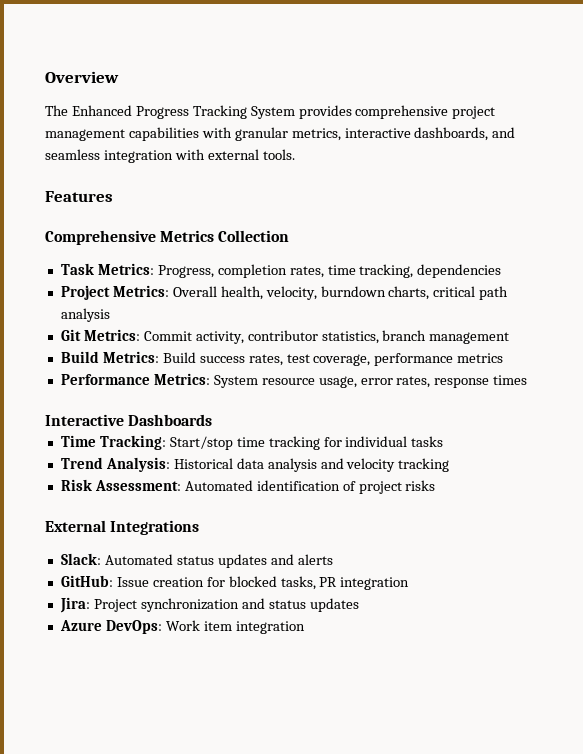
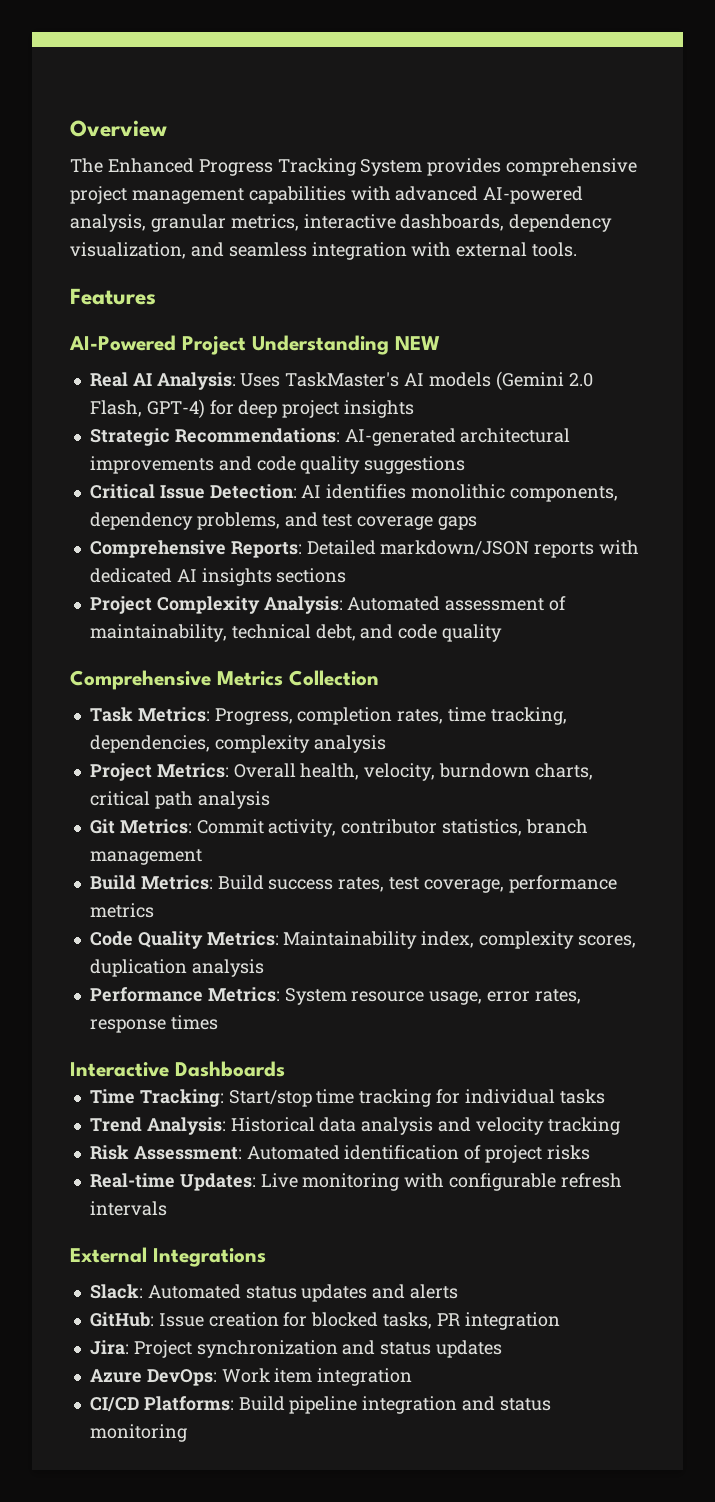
(232, 132) none -> [395,186,584,204] [70,214,146,232] advanced AI-powered analysis,
(489, 134) none -> [509,214,613,232] [70,242,186,259] dependency visualization,
(113, 196) none -> [69,335,440,355] [89,371,593,391] [89,399,415,419] [89,428,571,446] [89,456,466,474] [89,484,618,502] [89,512,478,530] [89,540,640,558] [89,568,347,586] [89,596,567,614] [89,624,503,642] // AI-Powered Project Understanding NEW // Real AI Analysis: Uses TaskMaster's AI models (Gemini 2.0 Flash, GPT-4) for deep project insights // Strategic Recommendations: AI-generated architectural improvements and code quality suggestions // Critical Issue Detection: AI identifies monolithic components, dependency problems, and test coverage gaps // Comprehensive Reports: Detailed markdown/JSON reports with dedicated AI insights sections // Project Complexity Analysis: Automated assessment of maintainability, technical debt, and code quality
[417,264,502,278] dependencies -> [89,735,386,753] dependencies, complexity analysis
(504, 358) none -> [89,931,636,949] [89,959,264,977] // Code Quality Metrics: Maintainability index, complexity scores, duplication analysis
(436, 485) none -> [89,1173,622,1191] [89,1201,167,1216] // Real-time Updates: Live monitoring with configurable refresh intervals
(305, 627) none -> [89,1396,551,1414] [89,1424,187,1442] // CI/CD Platforms: Build pipeline integration and status monitoring

